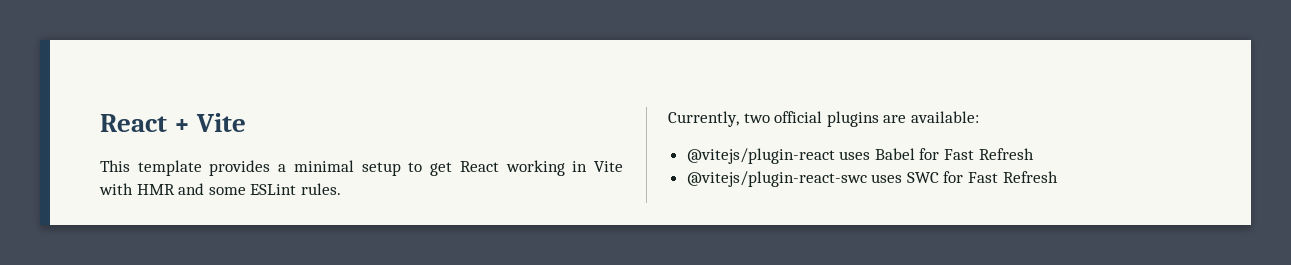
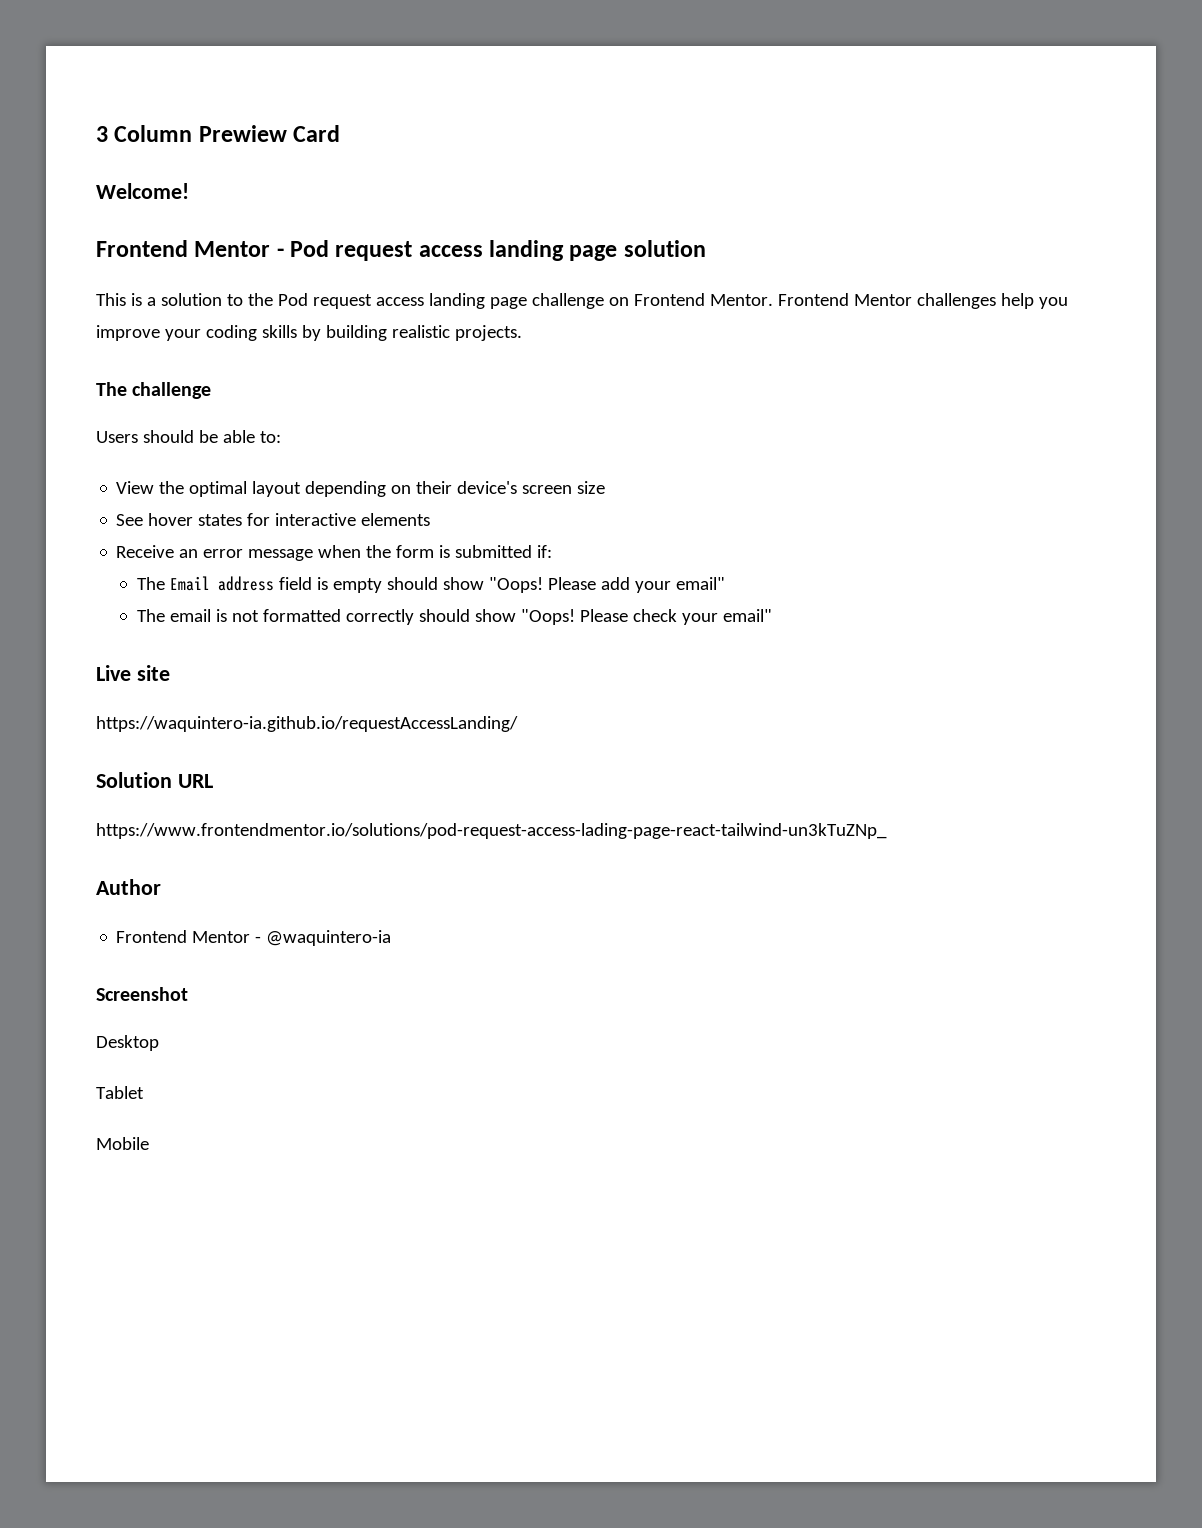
[100,113,247,132] [100,160,624,176] [99,183,341,195] [668,111,979,127] [686,148,1034,164] [686,171,1058,187] React + Vite // This template provides a minimal setup to get React working in Vite with HMR and some ESLint rules. // Currently, two official plugins are available: // @vitejs/plugin-react uses Babel for Fast Refresh // @vitejs/plugin-react-swc uses SWC for Fast Refresh -> [96,125,341,142] [96,183,189,199] [96,240,706,261] [96,293,1068,309] [96,325,522,341] [96,382,212,399] [96,430,281,443] [116,481,606,497] [116,513,431,526] [116,545,553,561] [136,576,725,593] [136,609,772,625] [96,665,170,681] [96,716,518,732] [96,772,213,788] [96,823,887,839] [96,879,161,895] [116,930,392,946] [96,987,188,1001] [96,1035,159,1051] [96,1086,144,1099] [96,1137,149,1150] 3 Column Prewiew Card // Welcome! // Frontend Mentor - Pod request access landing page solution // This is a solution to the Pod request access landing page challenge on Frontend Mentor. Frontend Mentor challenges help you improve your coding skills by building realistic projects. // The challenge // Users should be able to: // View the optimal layout depending on their device's screen size // See hover states for interactive elements // Receive an error message when the form is submitted if: // The Email address field is empty should show "Oops! Please add your email" // The email is not formatted correctly should show "Oops! Please check your email" // Live site // https://waquintero-ia.github.io/requestAccessLanding/ // Solution URL // https://www.frontendmentor.io/solutions/pod-request-access-lading-page-react-tailwind-un3kTuZNp_ // Author // Frontend Mentor - @waquintero-ia // Screenshot // Desktop // Tablet // Mobile

